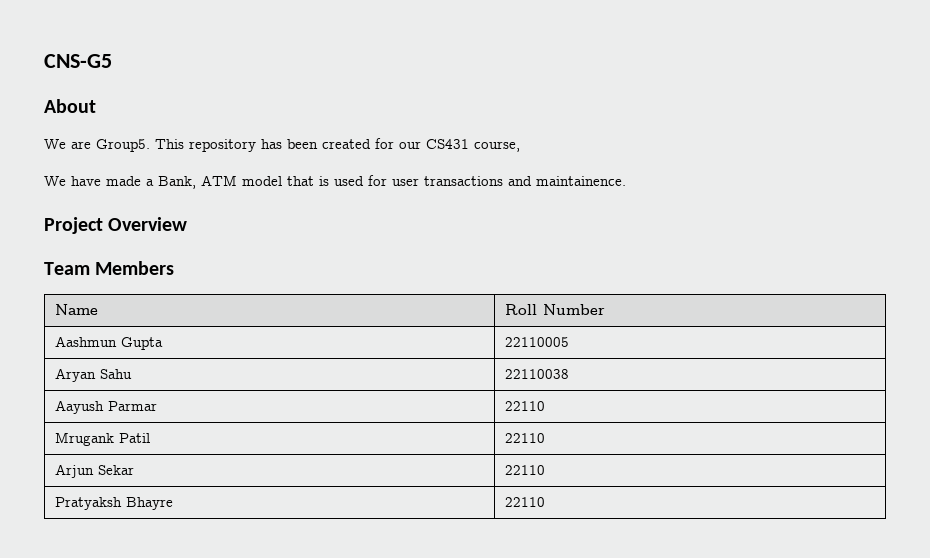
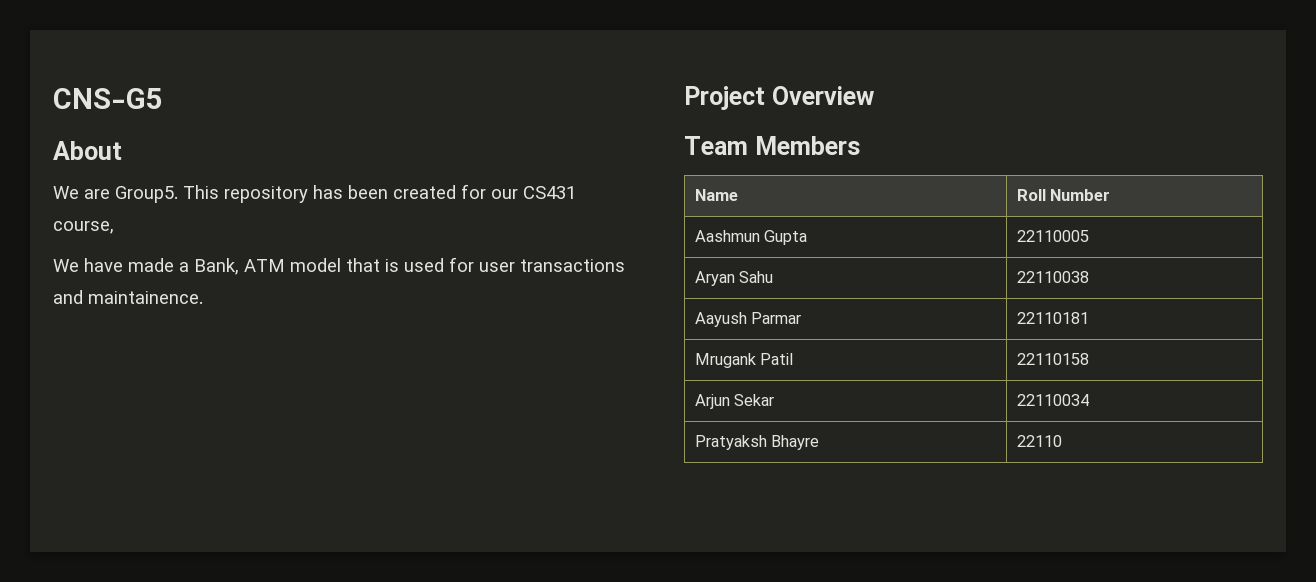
[505,401,546,411] 22110 -> [1016,312,1089,324] 22110181
[505,433,546,443] 22110 -> [1016,353,1089,365] 22110158
[505,465,546,475] 22110 -> [1016,394,1089,406] 22110034

